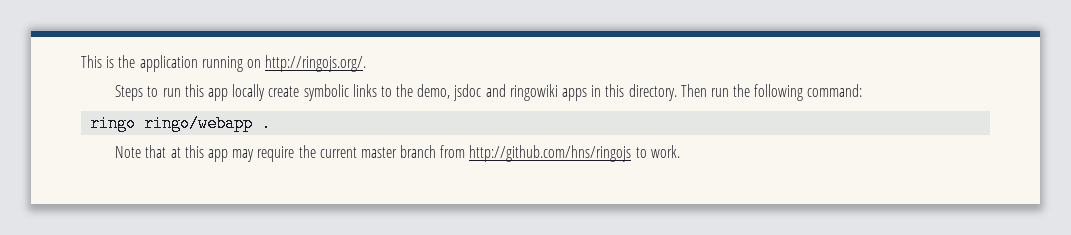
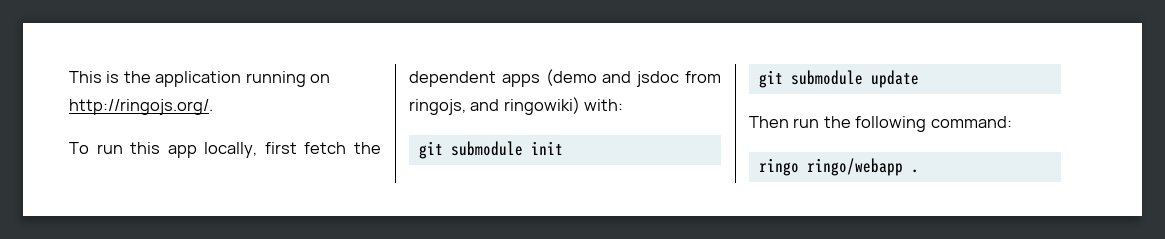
[115,85,159,101] Steps to -> [69,142,89,154] To
[232,84,677,101] locally create symbolic links to the demo, jsdoc and ringowiki apps in this directory. -> [204,142,381,158] [409,69,721,87] [409,97,624,115] [418,141,563,159] [758,70,919,88] locally, first fetch the dependent apps (demo and jsdoc from ringojs, and ringowiki) with: // git submodule init // git submodule update //
[115,145,680,162] // Note that at this app may require the current master branch from http://github.com/hns/ringojs to work. -> (919, 171) none

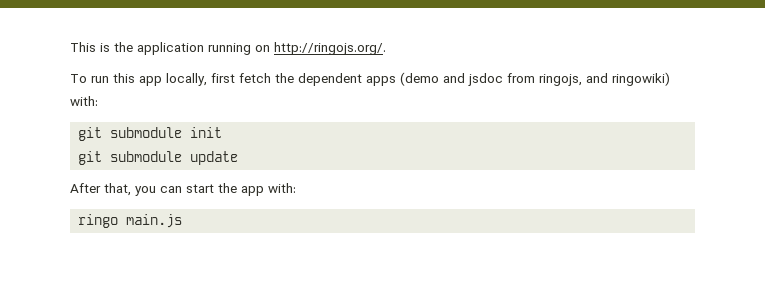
[749,116,1012,132] Then run the following command: -> [70,183,296,196] After that, you can start the app with:
[806,158,919,176] ringo/webapp . -> [126,214,183,228] main.js

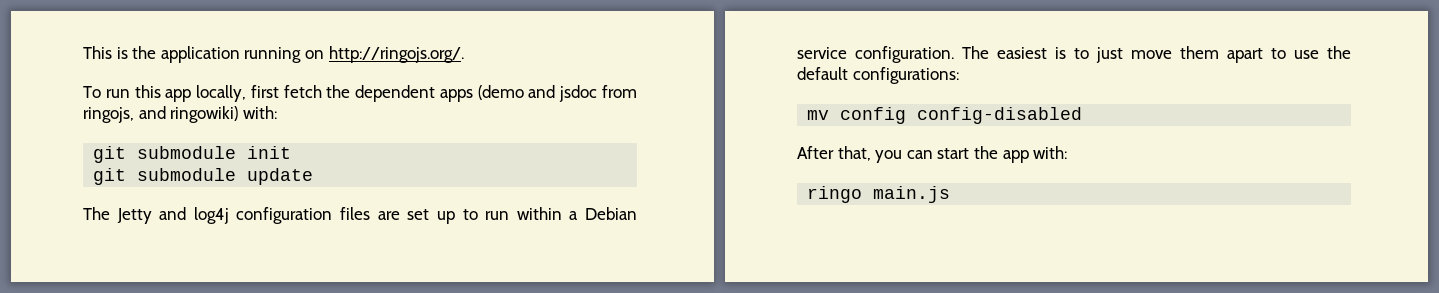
(239, 158) none -> [83,207,637,224] [797,46,1351,63] [797,67,959,84] [807,107,1083,124] // The Jetty and log4j configuration files are set up to run within a Debian service configuration. The easiest is to just move them apart to use the default configurations: // mv config config-disabled

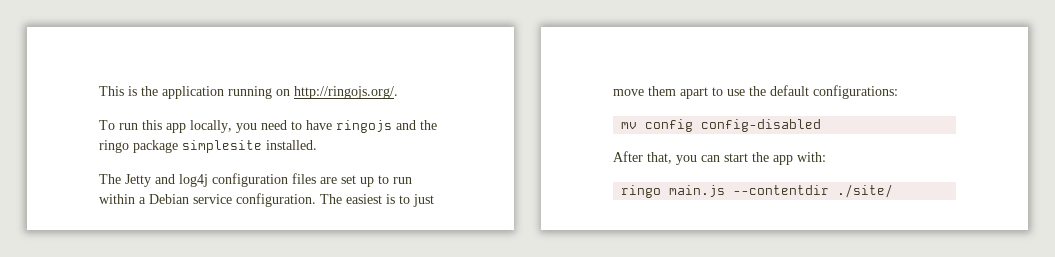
[250,85,637,102] [83,106,277,123] [93,146,292,163] [93,168,314,185] first fetch the dependent apps (demo and jsdoc from ringojs, and ringowiki) with: // git submodule init // git submodule update -> [236,120,437,133] [99,140,317,153] you need to have ringojs and the ringo package simplesite installed.
(951, 194) none -> [733,184,894,198] --contentdir ./site/

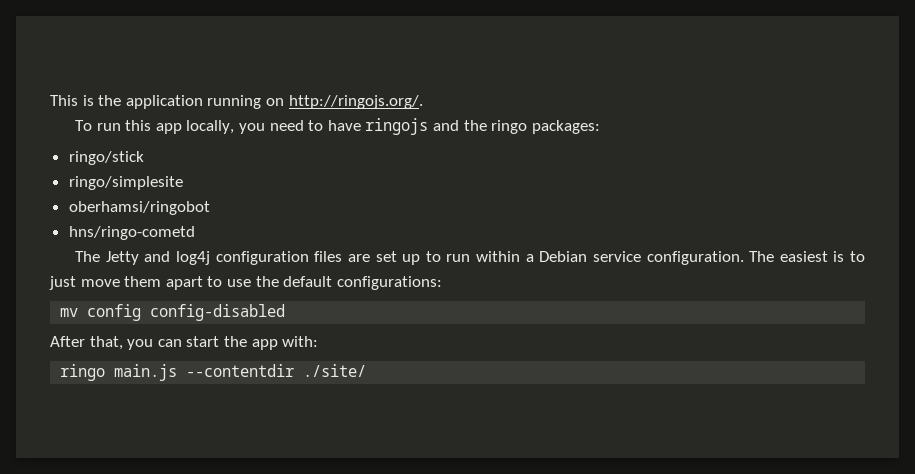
[133,140,317,153] package simplesite installed. -> [531,120,600,134] [68,151,144,165] [68,176,183,190] [68,201,210,215] [68,226,195,240] packages: // ringo/stick // ringo/simplesite // oberhamsi/ringobot // hns/ringo-cometd

